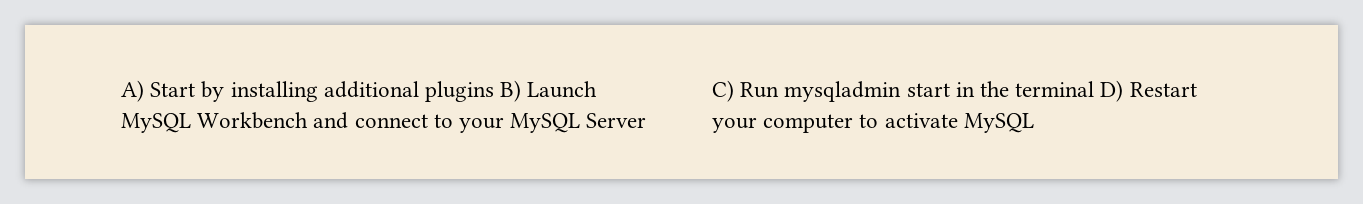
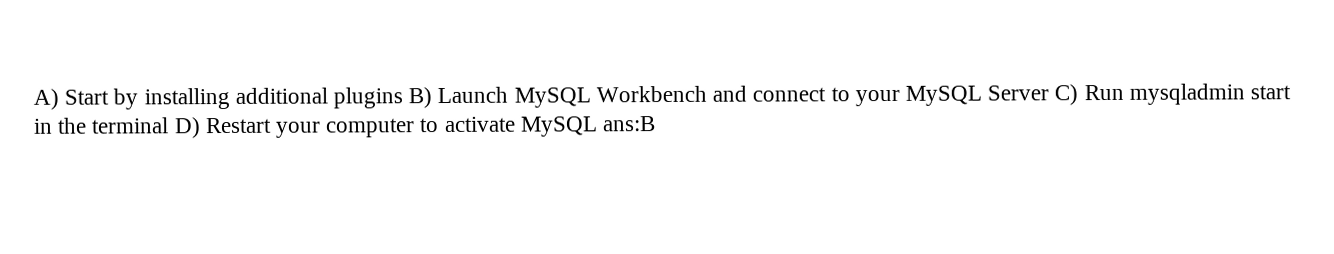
(1034, 123) none -> [602,116,657,132] ans:B

